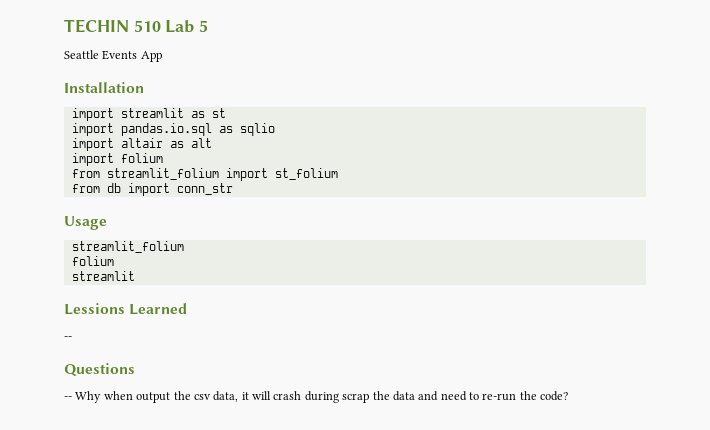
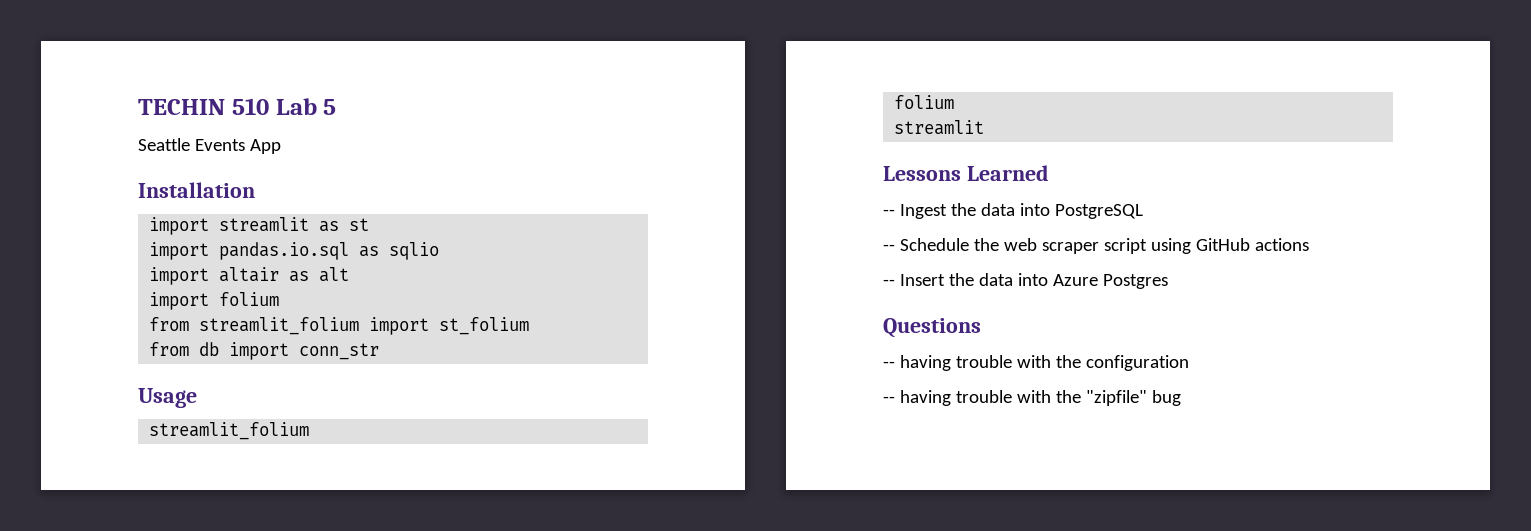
[64,303,125,315] Lessions -> [883,166,961,181] Lessons
[64,363,135,377] [64,391,569,403] // Questions // -- Why when output the csv data, it will crash during scrap the data and need to re-run the code? -> [899,203,1143,219] [883,238,1309,254] [883,273,1168,289] [883,318,981,338] [883,355,1189,371] [883,390,1181,406] Ingest the data into PostgreSQL // -- Schedule the web scraper script using GitHub actions // -- Insert the data into Azure Postgres // Questions // -- having trouble with the configuration // -- having trouble with the "zipfile" bug

